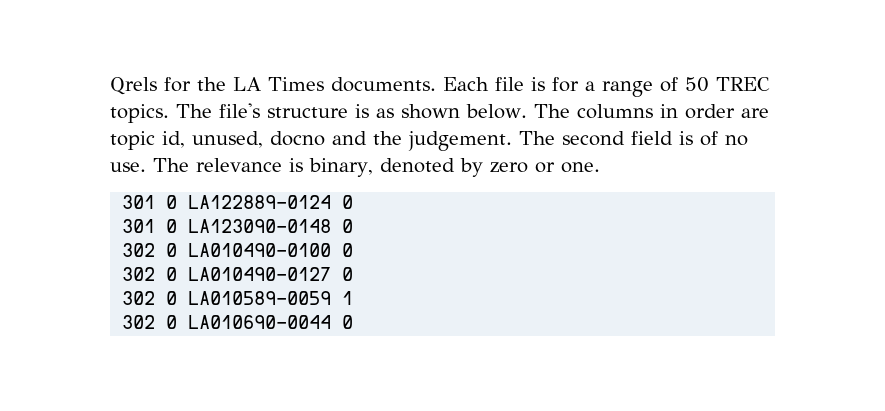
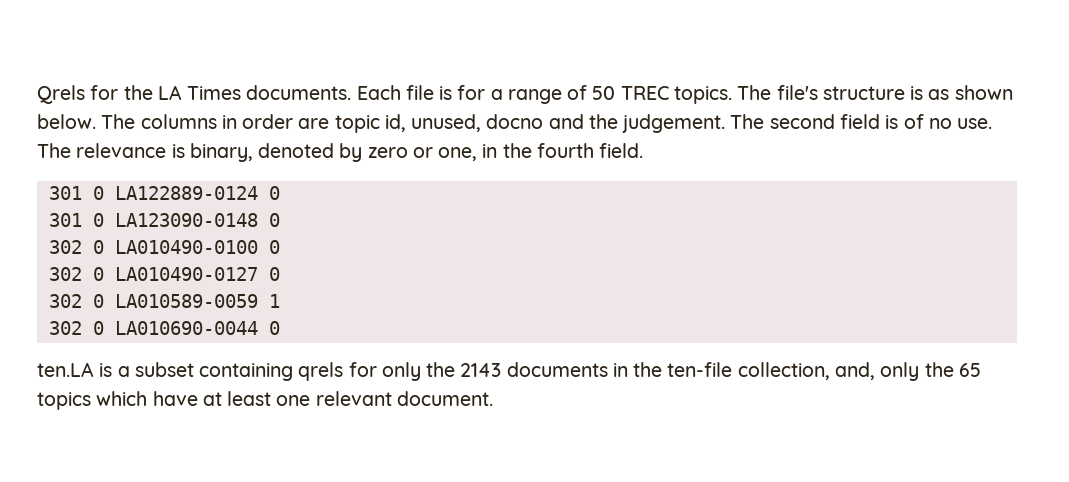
[560,162,600,173] one. -> [438,143,644,161] one, in the fourth field.
(354, 322) none -> [37,362,981,381] [37,391,493,410] // ten.LA is a subset containing qrels for only the 2143 documents in the ten-file collection, and, only the 65 topics which have at least one relevant document.

